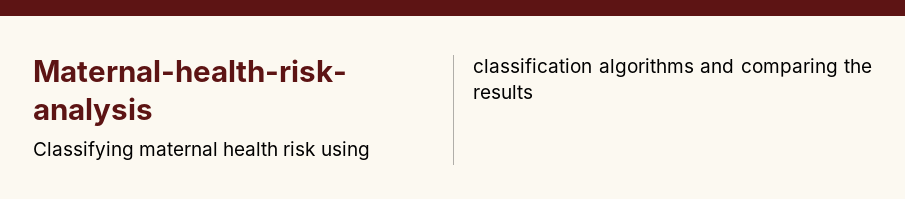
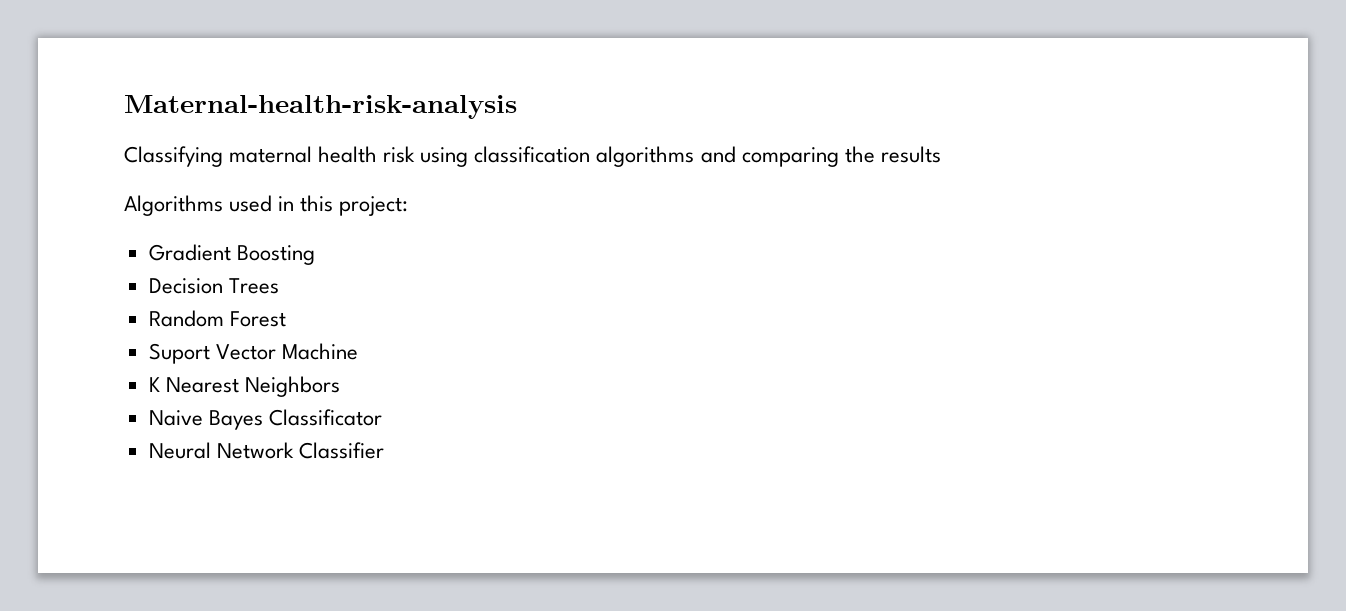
(533, 92) none -> [124,195,409,216] [148,244,315,265] [148,278,279,294] [148,310,286,327] [148,343,358,364] [148,376,340,397] [148,409,382,430] [148,442,384,459] // Algorithms used in this project: // Gradient Boosting // Decision Trees // Random Forest // Suport Vector Machine // K Nearest Neighbors // Naive Bayes Classificator // Neural Network Classifier

